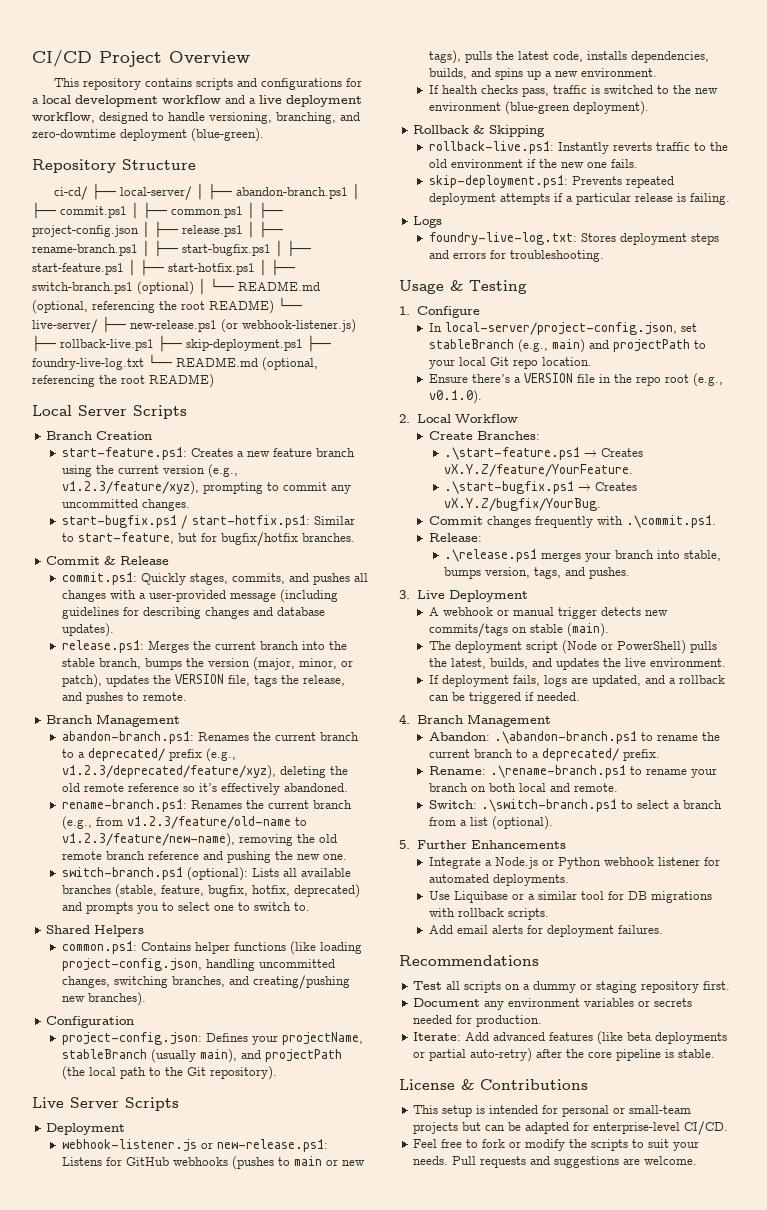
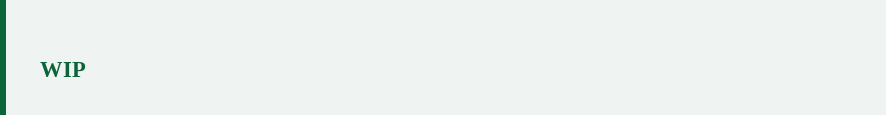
[32,50,250,67] [53,78,362,90] [32,95,362,107] [32,112,360,124] [32,128,264,142] [32,159,196,173] [53,183,360,200] [32,202,283,219] [32,221,283,238] [32,240,311,257] [32,259,295,276] [32,278,320,295] [32,297,302,314] [32,316,356,333] [32,335,331,352] [32,354,318,371] [32,374,214,388] [32,405,187,419] [46,431,153,440] [61,447,355,460] [61,464,238,478] [61,481,351,495] [61,499,190,511] [61,515,355,529] [61,532,355,546] [46,556,170,565] [61,572,368,585] [61,589,338,603] [61,607,325,619] [61,623,114,637] [61,640,347,653] [61,657,353,671] [61,674,345,688] [61,692,187,704] [46,714,181,727] [61,731,359,744] [61,748,236,762] [61,765,348,779] [61,783,348,795] [61,799,352,812] [61,816,307,830] [61,833,337,847] [61,851,347,863] [61,867,351,881] [61,884,360,898] [61,902,310,914] [46,925,145,937] [61,941,362,955] [61,958,335,971] [61,975,350,989] [61,992,146,1006] [46,1016,135,1028] [61,1032,363,1045] [61,1049,342,1063] [61,1066,277,1080] [32,1097,179,1111] [46,1123,126,1135] [61,1139,328,1152] [61,1156,365,1170] [428,50,709,64] [428,68,657,80] [428,85,718,97] [428,101,649,115] [413,125,546,137] [428,141,728,154] [428,159,638,168] [428,175,674,188] [428,193,730,205] [413,216,443,228] [428,232,719,245] [428,250,604,262] [399,280,527,294] [399,306,480,318] [428,322,697,335] [428,339,706,353] [428,357,592,369] [428,373,723,387] [428,390,482,404] [399,414,518,423] [428,431,540,440] [444,447,644,460] [444,464,634,477] [444,481,638,494] [444,498,602,511] [428,515,716,528] [428,533,482,542] [444,549,722,562] [444,567,631,579] [399,590,528,602] [428,607,668,619] [428,623,609,637] [428,640,717,654] [428,658,726,670] [428,675,725,687] [428,692,580,704] [399,714,551,727] [428,731,720,744] [428,748,660,761] [428,765,717,778] [428,783,618,792] [428,799,722,812] [428,816,553,830] [399,840,566,849] [428,857,720,869] [428,874,569,886] [428,891,712,903] [428,908,549,920] [428,925,663,937] [399,955,539,966] [413,981,731,993] [413,998,693,1010] [413,1015,543,1027] [413,1031,728,1045] [413,1048,716,1062] [399,1079,588,1090] [413,1105,692,1117] [413,1121,729,1135] [413,1139,700,1151] [413,1156,698,1168] CI/CD Project Overview // This repository contains scripts and configurations for a local development workflow and a live deployment workflow, designed to handle versioning, branching, and zero-downtime deployment (blue-green). // Repository Structure // ci-cd/ ├── local-server/ │ ├── abandon-branch.ps1 │ ├── commit.ps1 │ ├── common.ps1 │ ├── project-config.json │ ├── release.ps1 │ ├── rename-branch.ps1 │ ├── start-bugfix.ps1 │ ├── start-feature.ps1 │ ├── start-hotfix.ps1 │ ├── switch-branch.ps1 (optional) │ └── README.md (optional, referencing the root README) └── live-server/ ├── new-release.ps1 (or webhook-listener.js) ├── rollback-live.ps1 ├── skip-deployment.ps1 ├── foundry-live-log.txt └── README.md (optional, referencing the root README) // Local Server Scripts // Branch Creation // start-feature.ps1: Creates a new feature branch using the current version (e.g., v1.2.3/feature/xyz), prompting to commit any uncommitted changes. // start-bugfix.ps1 / start-hotfix.ps1: Similar to start-feature, but for bugfix/hotfix branches. // Commit & Release // commit.ps1: Quickly stages, commits, and pushes all changes with a user-provided message (including guidelines for describing changes and database updates). // release.ps1: Merges the current branch into the stable branch, bumps the version (major, minor, or patch), updates the VERSION file, tags the release, and pushes to remote. // Branch Management // abandon-branch.ps1: Renames the current branch to a deprecated/ prefix (e.g., v1.2.3/deprecated/feature/xyz), deleting the old remote reference so it’s effectively abandoned. // rename-branch.ps1: Renames the current branch (e.g., from v1.2.3/feature/old-name to v1.2.3/feature/new-name), removing the old remote branch reference and pushing the new one. // switch-branch.ps1 (optional): Lists all available branches (stable, feature, bugfix, hotfix, deprecated) and prompts you to select one to switch to. // Shared Helpers // common.ps1: Contains helper functions (like loading project-config.json, handling uncommitted changes, switching branches, and creating/pushing new branches). // Configuration // project-config.json: Defines your projectName, stableBranch (usually main), and projectPath (the local path to the Git repository). // Live Server Scripts // Deployment // webhook-listener.js or new-release.ps1: Listens for GitHub webhooks (pushes to main or new tags), pulls the latest code, installs dependencies, builds, and spins up a new environment. // If health checks pass, traffic is switched to the new environment (blue-green deployment). // Rollback & Skipping // rollback-live.ps1: Instantly reverts traffic to the old environment if the new one fails. // skip-deployment.ps1: Prevents repeated deployment attempts if a particular release is failing. // Logs // foundry-live-log.txt: Stores deployment steps and errors for troubleshooting. // Usage & Testing // 1. Configure // In local-server/project-config.json, set stableBranch (e.g., main) and projectPath to your local Git repo location. // Ensure there’s a VERSION file in the repo root (e.g., v0.1.0). // 2. Local Workflow // Create Branches: // .\start-feature.ps1 → Creates vX.Y.Z/feature/YourFeature. // .\start-bugfix.ps1 → Creates vX.Y.Z/bugfix/YourBug. // Commit changes frequently with .\commit.ps1. // Release: // .\release.ps1 merges your branch into stable, bumps version, tags, and pushes. // 3. Live Deployment // A webhook or manual trigger detects new commits/tags on stable (main). // The deployment script (Node or PowerShell) pulls the latest, builds, and updates the live environment. // If deployment fails, logs are updated, and a rollback can be triggered if needed. // 4. Branch Management // Abandon: .\abandon-branch.ps1 to rename the current branch to a deprecated/ prefix. // Rename: .\rename-branch.ps1 to rename your branch on both local and remote. // Switch: .\switch-branch.ps1 to select a branch from a list (optional). // 5. Further Enhancements // Integrate a Node.js or Python webhook listener for automated deployments. // Use Liquibase or a similar tool for DB migrations with rollback scripts. // Add email alerts for deployment failures. // Recommendations // Test all scripts on a dummy or staging repository first. // Document any environment variables or secrets needed for production. // Iterate: Add advanced features (like beta deployments or partial auto-retry) after the core pipeline is stable. // License & Contributions // This setup is intended for personal or small-team projects but can be adapted for enterprise-level CI/CD. // Feel free to fork or modify the scripts to suit your needs. Pull requests and suggestions are welcome. -> [40,62,86,77] WIP

